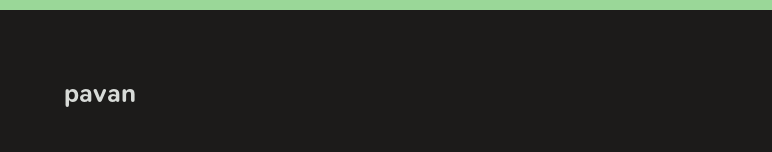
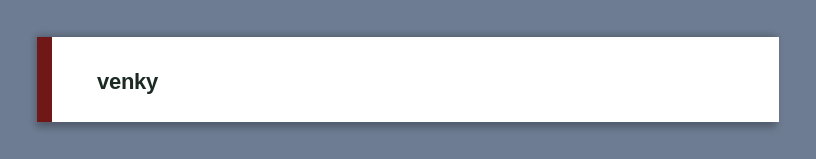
[64,88,136,107] pavan -> [97,73,159,94] venky

